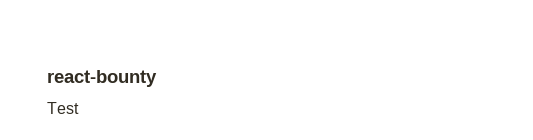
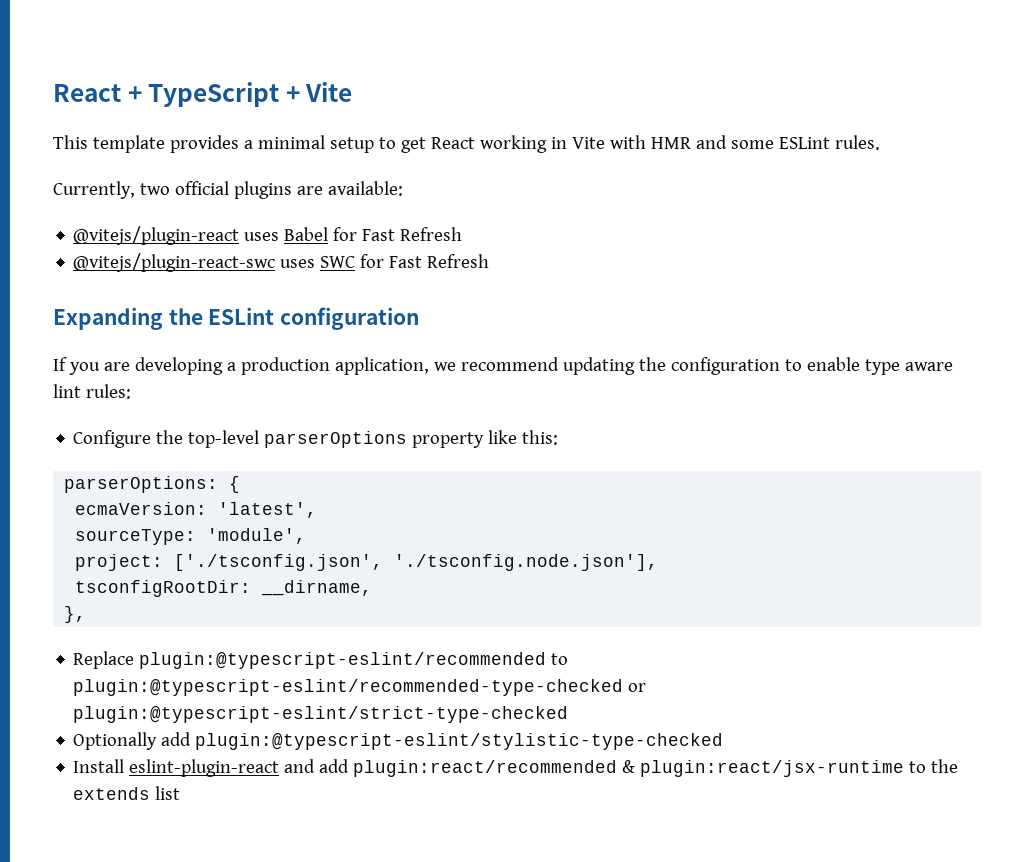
[47,70,157,87] [47,102,79,114] react-bounty // Test -> [53,82,353,107] [53,135,880,153] [53,181,403,199] [73,226,463,245] [73,253,490,272] [53,307,420,330] [53,357,953,375] [53,384,131,399] [73,430,559,448] [64,476,241,493] [75,502,318,518] [75,528,307,545] [75,554,659,571] [75,580,373,597] [64,606,87,623] [73,651,569,669] [73,679,647,696] [73,706,569,723] [73,732,724,750] [73,759,959,777] [73,786,181,800] React + TypeScript + Vite // This template provides a minimal setup to get React working in Vite with HMR and some ESLint rules. // Currently, two official plugins are available: // @vitejs/plugin-react uses Babel for Fast Refresh // @vitejs/plugin-react-swc uses SWC for Fast Refresh // Expanding the ESLint configuration // If you are developing a production application, we recommend updating the configuration to enable type aware lint rules: // Configure the top-level parserOptions property like this: // parserOptions: { // ecmaVersion: 'latest', // sourceType: 'module', // project: ['./tsconfig.json', './tsconfig.node.json'], // tsconfigRootDir: __dirname, // }, // Replace plugin:@typescript-eslint/recommended to plugin:@typescript-eslint/recommended-type-checked or plugin:@typescript-eslint/strict-type-checked // Optionally add plugin:@typescript-eslint/stylistic-type-checked // Install eslint-plugin-react and add plugin:react/recommended & plugin:react/jsx-runtime to the extends list

